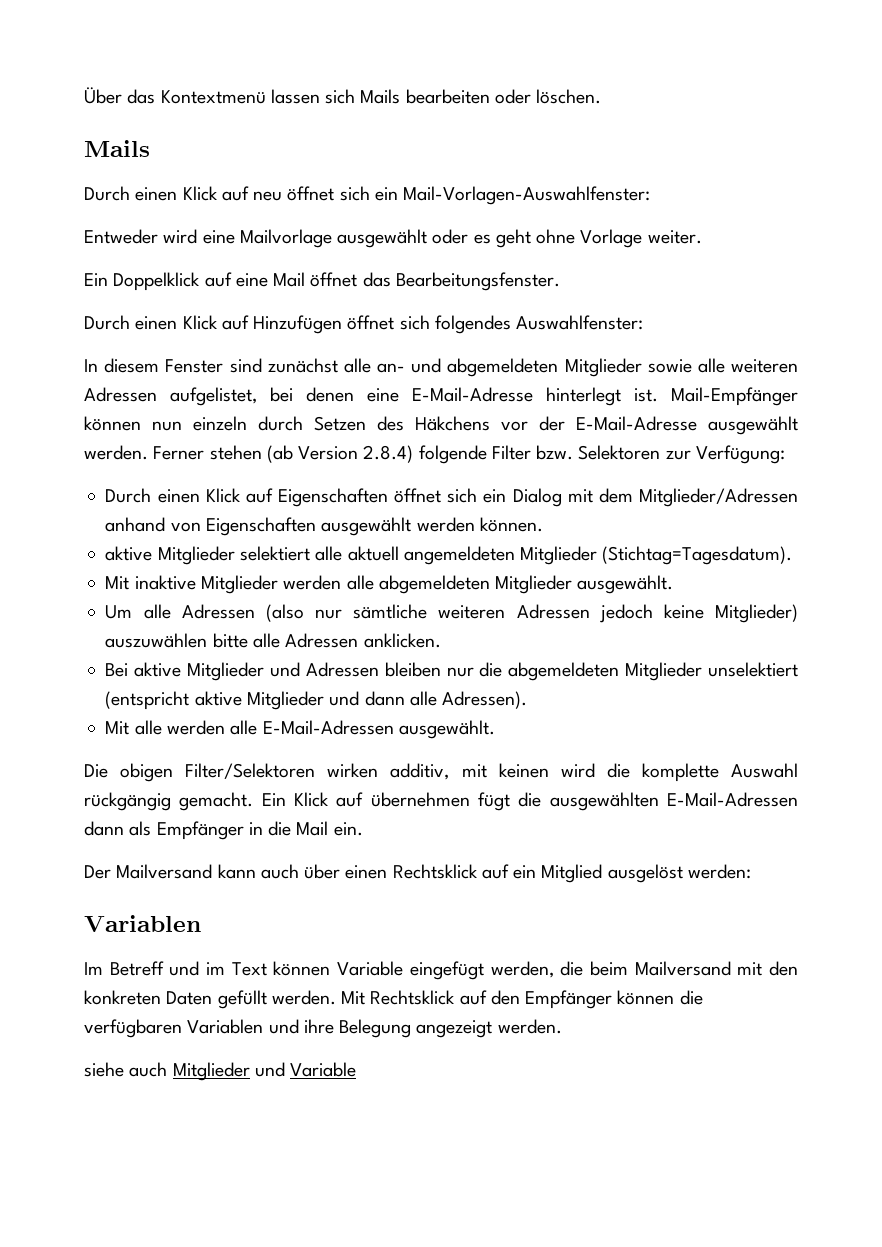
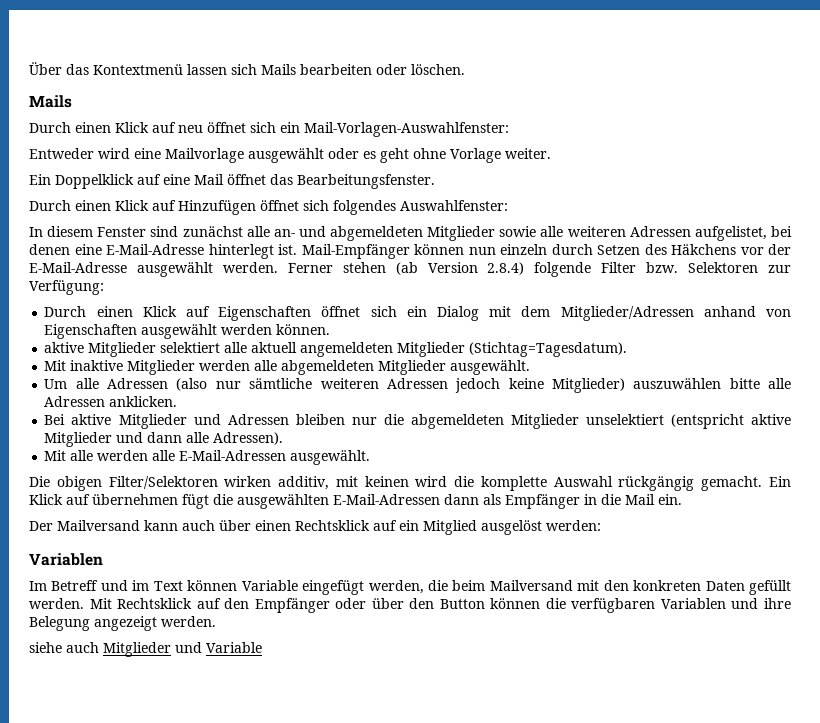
(613, 999) none -> [335,598,485,609] oder über den Button

